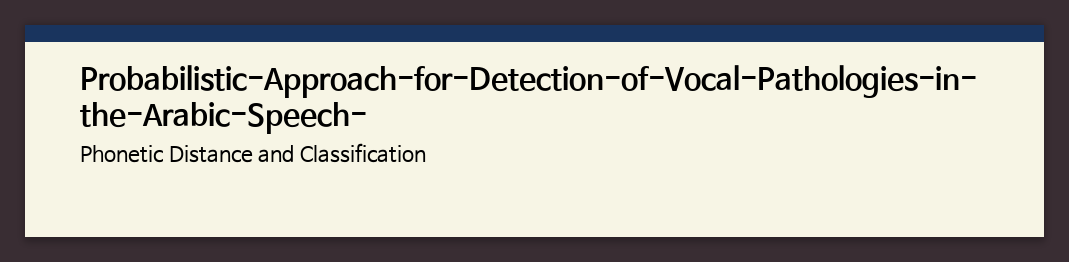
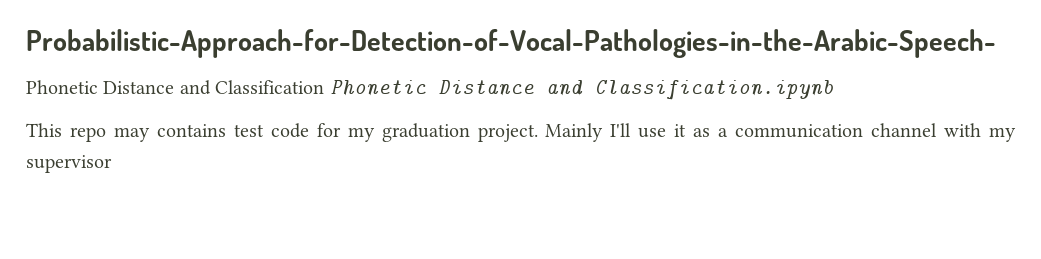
(426, 153) none -> [329,80,834,100] [26,123,1016,142] [26,155,112,173] Phonetic Distance and Classification.ipynb // This repo may contains test code for my graduation project. Mainly I'll use it as a communication channel with my supervisor

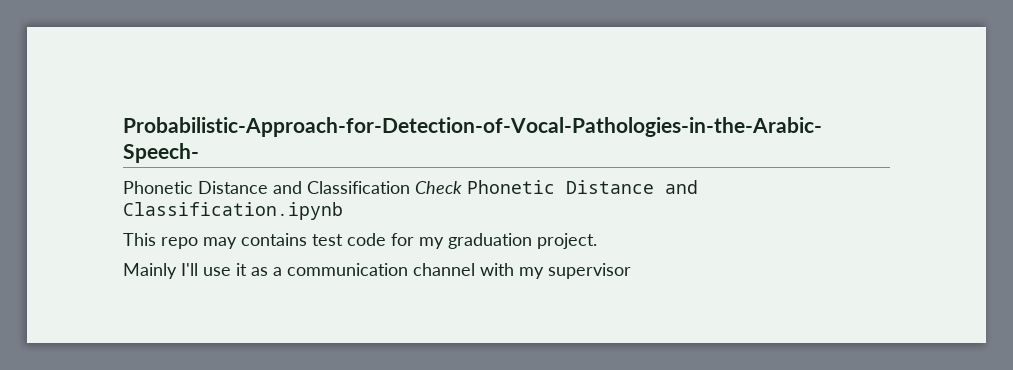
(325, 87) none -> [415,181,462,194] Check
(538, 133) none -> (597, 241) //

